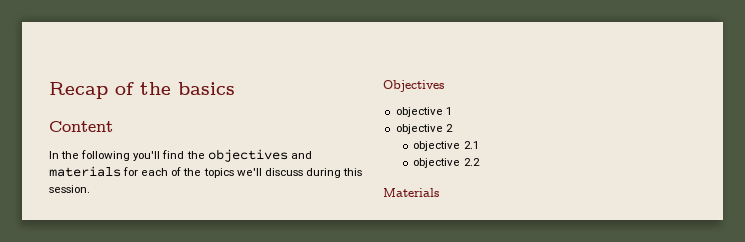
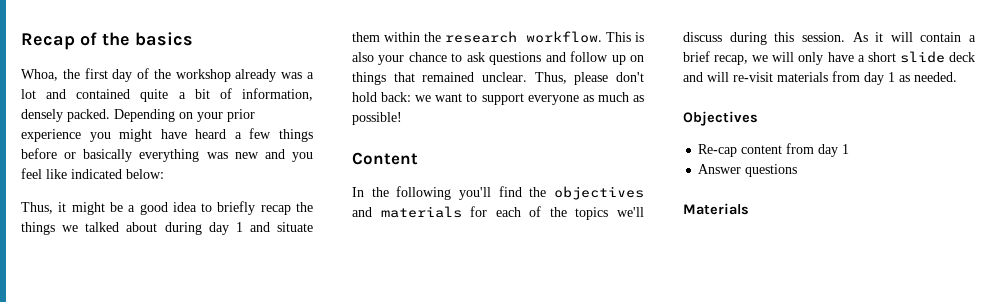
(235, 88) none -> [21,68,314,82] [21,88,313,102] [21,109,255,122] [21,128,314,142] [21,148,313,162] [21,168,164,179] [21,201,314,215] [21,222,313,235] [352,31,644,43] [352,51,644,65] [352,72,644,85] [352,92,644,105] [352,112,402,125] // Whoa, the first day of the workshop already was a lot and contained quite a bit of information, densely packed. Depending on your prior experience you might have heard a few things before or basically everything was new and you feel like indicated below: // Thus, it might be a good idea to briefly recap the things we talked about during day 1 and situate them within the research workflow. This is also your chance to ask questions and follow up on things that remained unclear. Thus, please don't hold back: we want to support everyone as much as possible!
[383,80,444,92] [395,107,452,117] [395,124,453,134] [413,141,479,151] [413,158,480,168] // Objectives // objective 1 // objective 2 // objective 2.1 // objective 2.2 -> [852,32,976,42] [683,51,975,65] [683,71,957,85] [683,111,758,126] [698,143,850,157] [698,164,798,177] As it will contain a brief recap, we will only have a short slide deck and will re-visit materials from day 1 as needed. // Objectives // Re-cap content from day 1 // Answer questions

